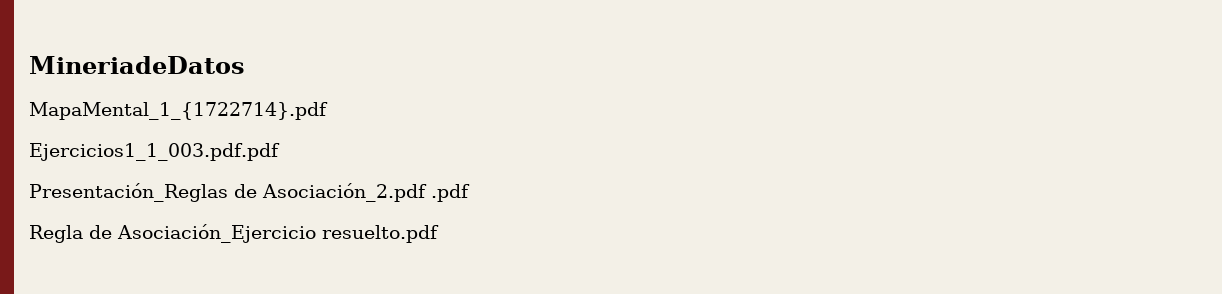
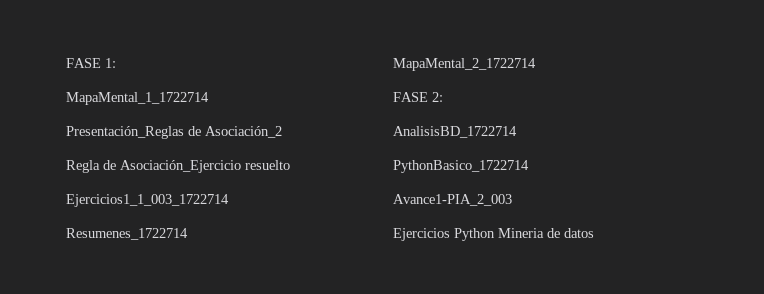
[29,56,245,74] [29,102,328,120] [29,143,280,161] MineriadeDatos // MapaMental_1_{1722714}.pdf // Ejercicios1_1_003.pdf.pdf -> [66,58,116,68] [66,92,209,105] FASE 1: // MapaMental_1_1722714
[262,183,470,202] Asociación_2.pdf .pdf -> [205,126,282,138] Asociación_2
[322,225,439,243] resuelto.pdf -> [245,160,290,170] [66,194,229,207] [66,228,188,240] [393,58,536,71] [393,92,443,102] [393,126,517,138] [393,160,529,173] [393,194,512,206] [393,228,594,241] resuelto // Ejercicios1_1_003_1722714 // Resumenes_1722714 // MapaMental_2_1722714 // FASE 2: // AnalisisBD_1722714 // PythonBasico_1722714 // Avance1-PIA_2_003 // Ejercicios Python Mineria de datos

